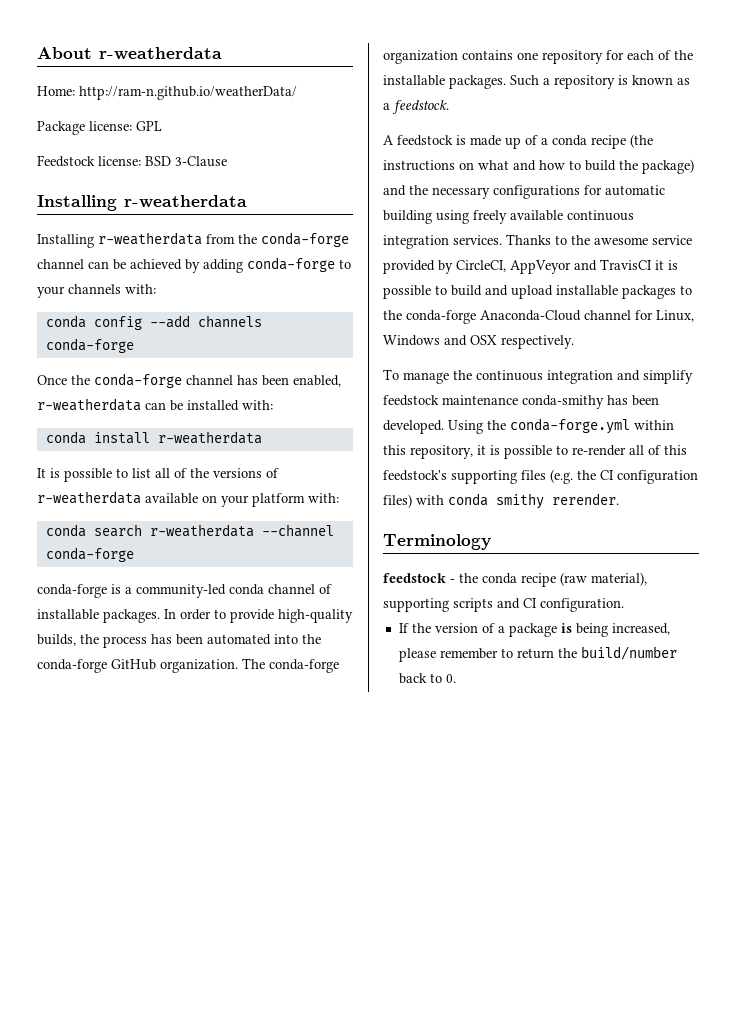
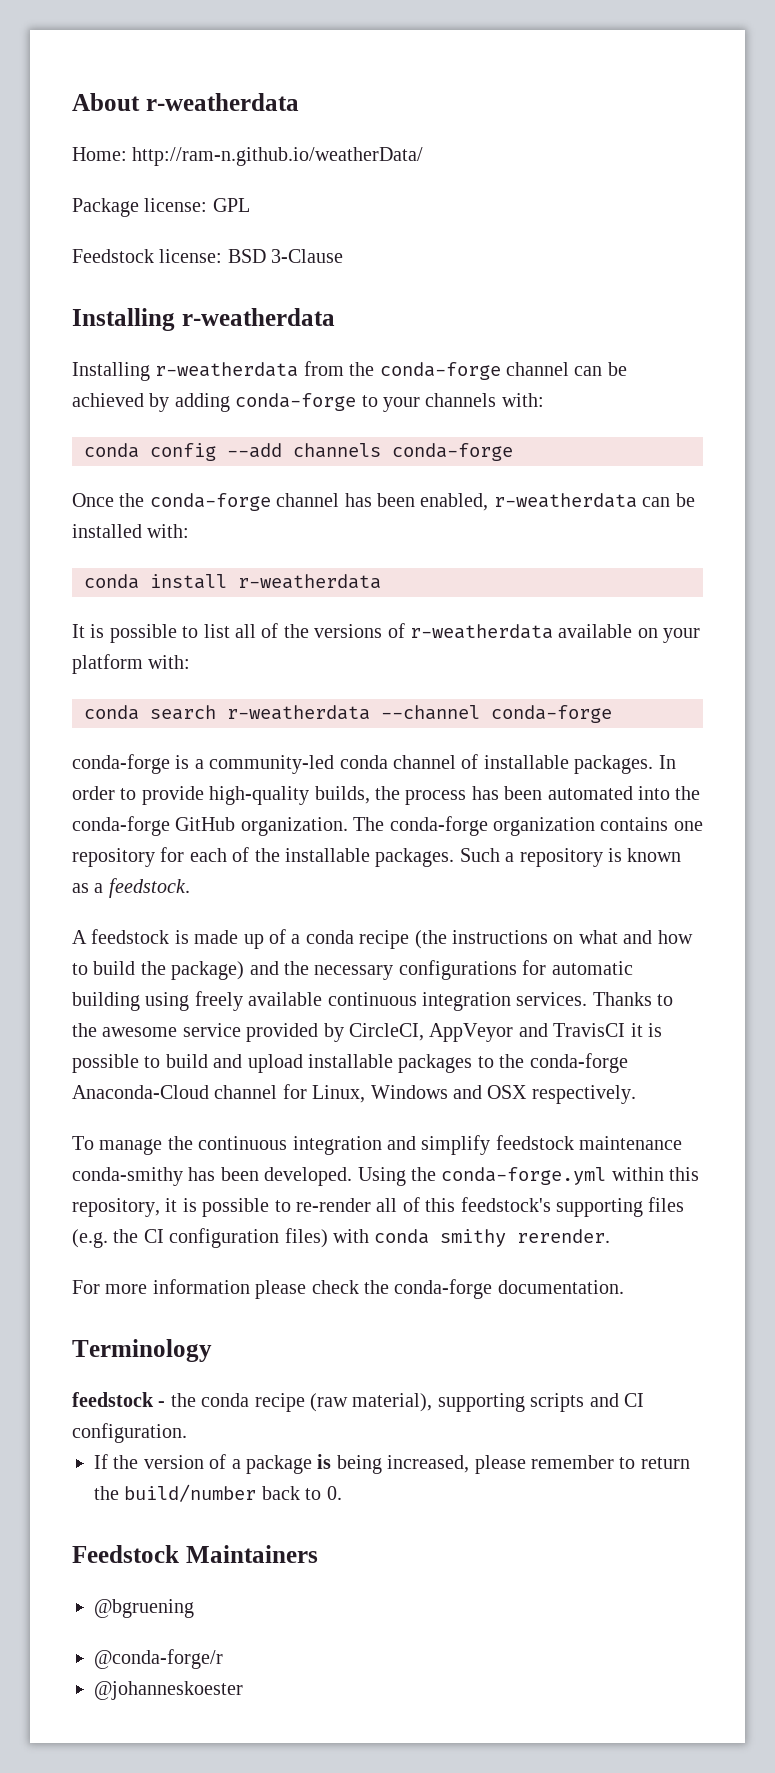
(619, 499) none -> [72,1279,624,1299] // For more information please check the conda-forge documentation.
(456, 678) none -> [72,1545,318,1563] [94,1599,194,1618] [94,1649,223,1669] [94,1681,243,1700] // Feedstock Maintainers // @bgruening // @conda-forge/r // @johanneskoester

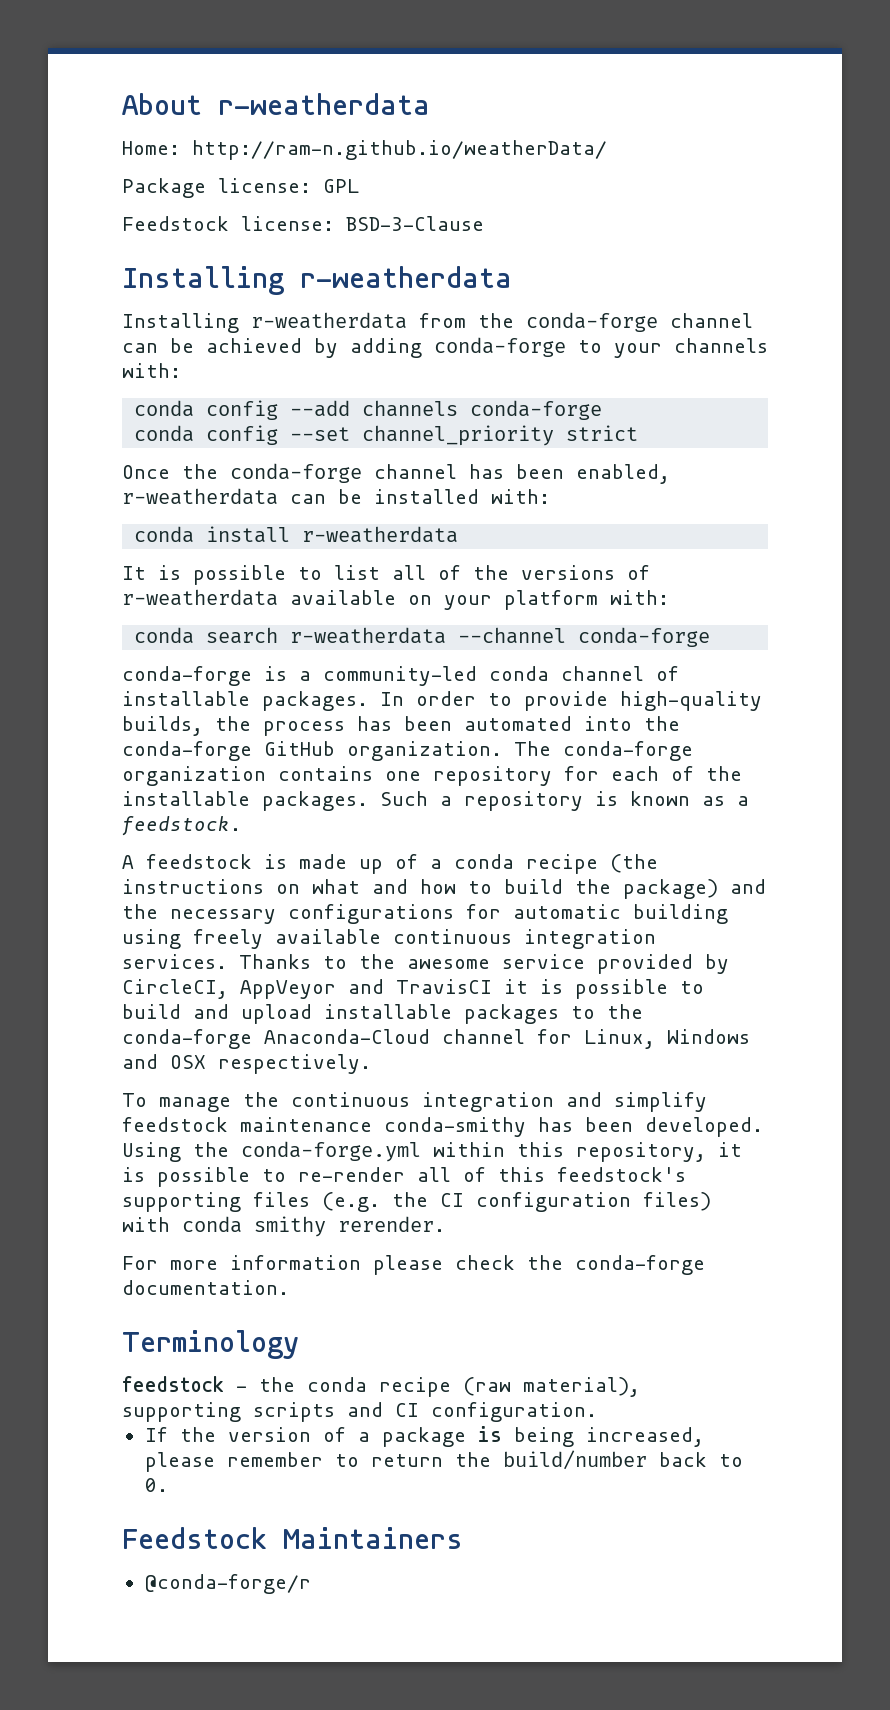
[227,249,344,263] BSD 3-Clause -> [346,216,484,231] BSD-3-Clause
(513, 452) none -> [134,425,639,446] // conda config --set channel_priority strict
[94,1599,194,1618] // @bgruening -> (463, 1538) none
[94,1681,243,1700] // @johanneskoester -> (311, 1584) none

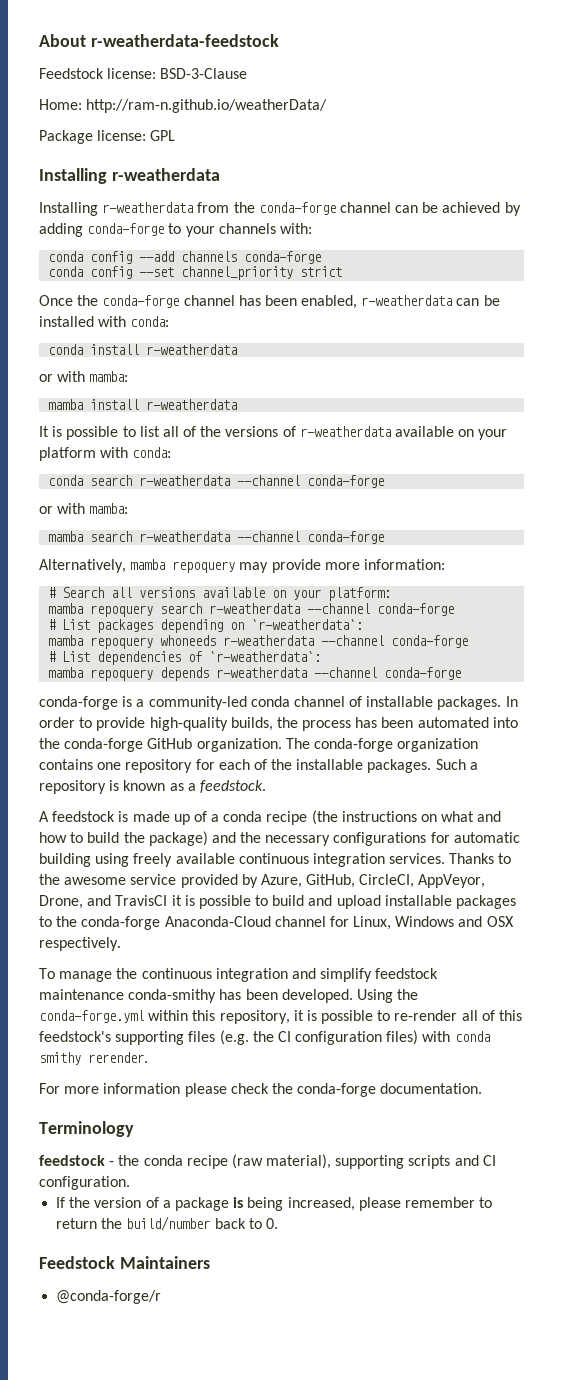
[218,93,430,115] r-weatherdata -> [90,34,279,47] [39,68,248,79] r-weatherdata-feedstock // Feedstock license: BSD-3-Clause
[122,216,484,231] // Feedstock license: BSD-3-Clause -> (176, 135) none
[491,489,550,504] with: -> [98,316,170,327] with conda:
(459, 534) none -> [39,371,129,382] [48,399,238,410] // or with mamba: // mamba install r-weatherdata
[610,590,669,605] with: -> [100,447,172,458] with conda:
(711, 637) none -> [39,503,129,514] [48,531,385,544] [39,559,445,573] [48,587,392,601] [48,603,455,617] [48,619,364,633] [48,635,469,649] [48,651,322,665] [48,667,462,681] // or with mamba: // mamba search r-weatherdata --channel conda-forge // Alternatively, mamba repoquery may provide more information: // # Search all versions available on your platform: // mamba repoquery search r-weatherdata --channel conda-forge // # List packages depending on `r-weatherdata`: // mamba repoquery whoneeds r-weatherdata --channel conda-forge // # List dependencies of `r-weatherdata`: // mamba repoquery depends r-weatherdata --channel conda-forge
[122,979,336,999] CircleCI, AppVeyor -> [260,874,486,888] [39,895,83,909] Azure, GitHub, CircleCI, AppVeyor, Drone,

